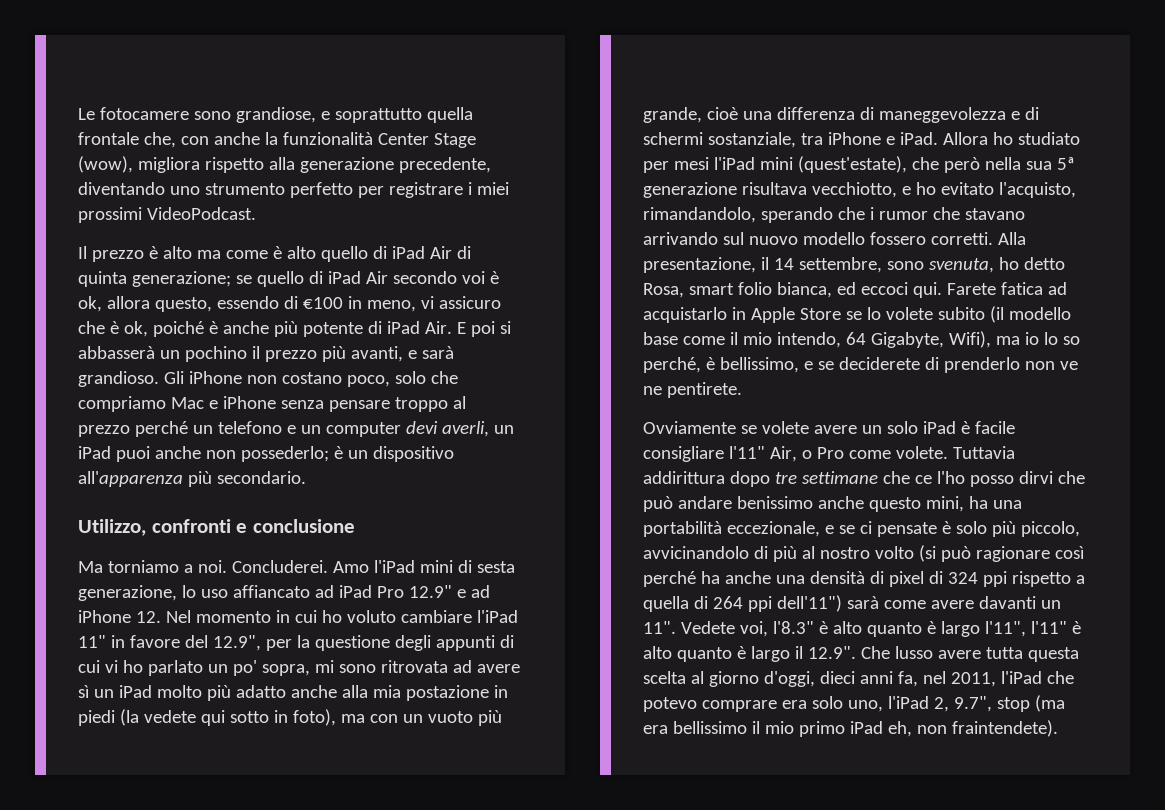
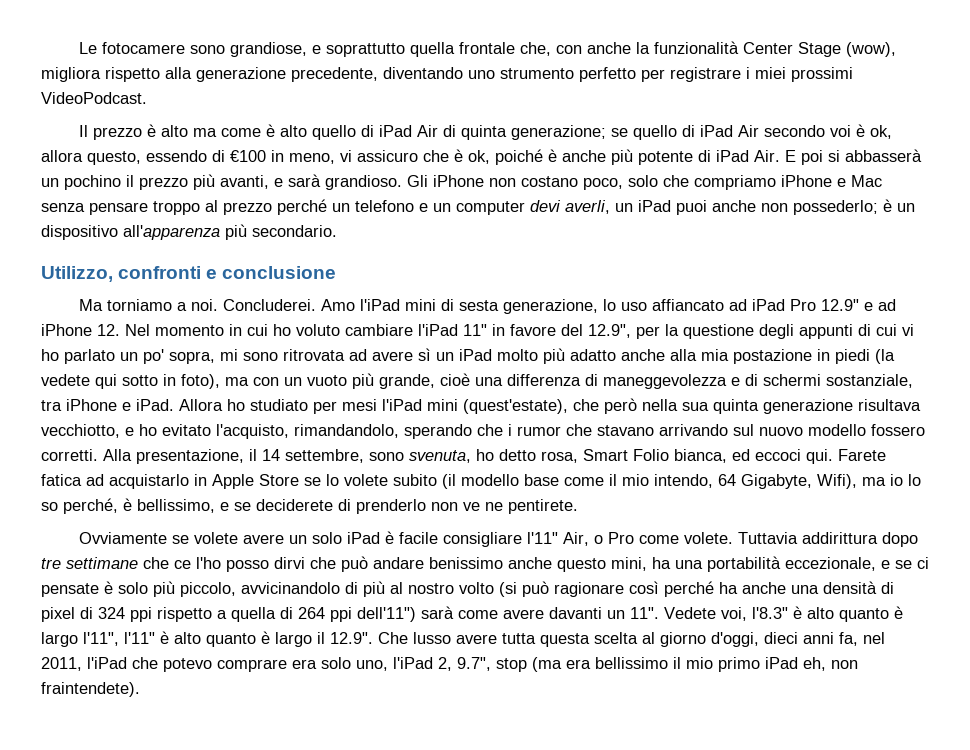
[170,396,276,409] Mac e iPhone -> [781,175,882,187] iPhone e Mac
[1056,157,1075,170] 5ª -> [713,399,759,414] quinta
[643,282,772,298] Rosa, smart folio -> [541,449,669,463] rosa, Smart Folio

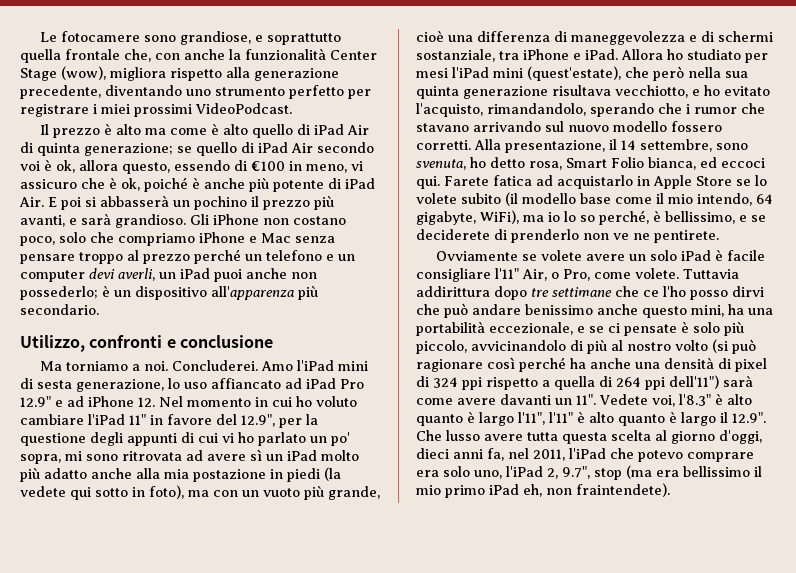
[741,474,857,489] Gigabyte, Wifi), -> [416,210,519,225] gigabyte, WiFi),
[608,532,635,544] Pro -> [563,269,590,281] Pro,

